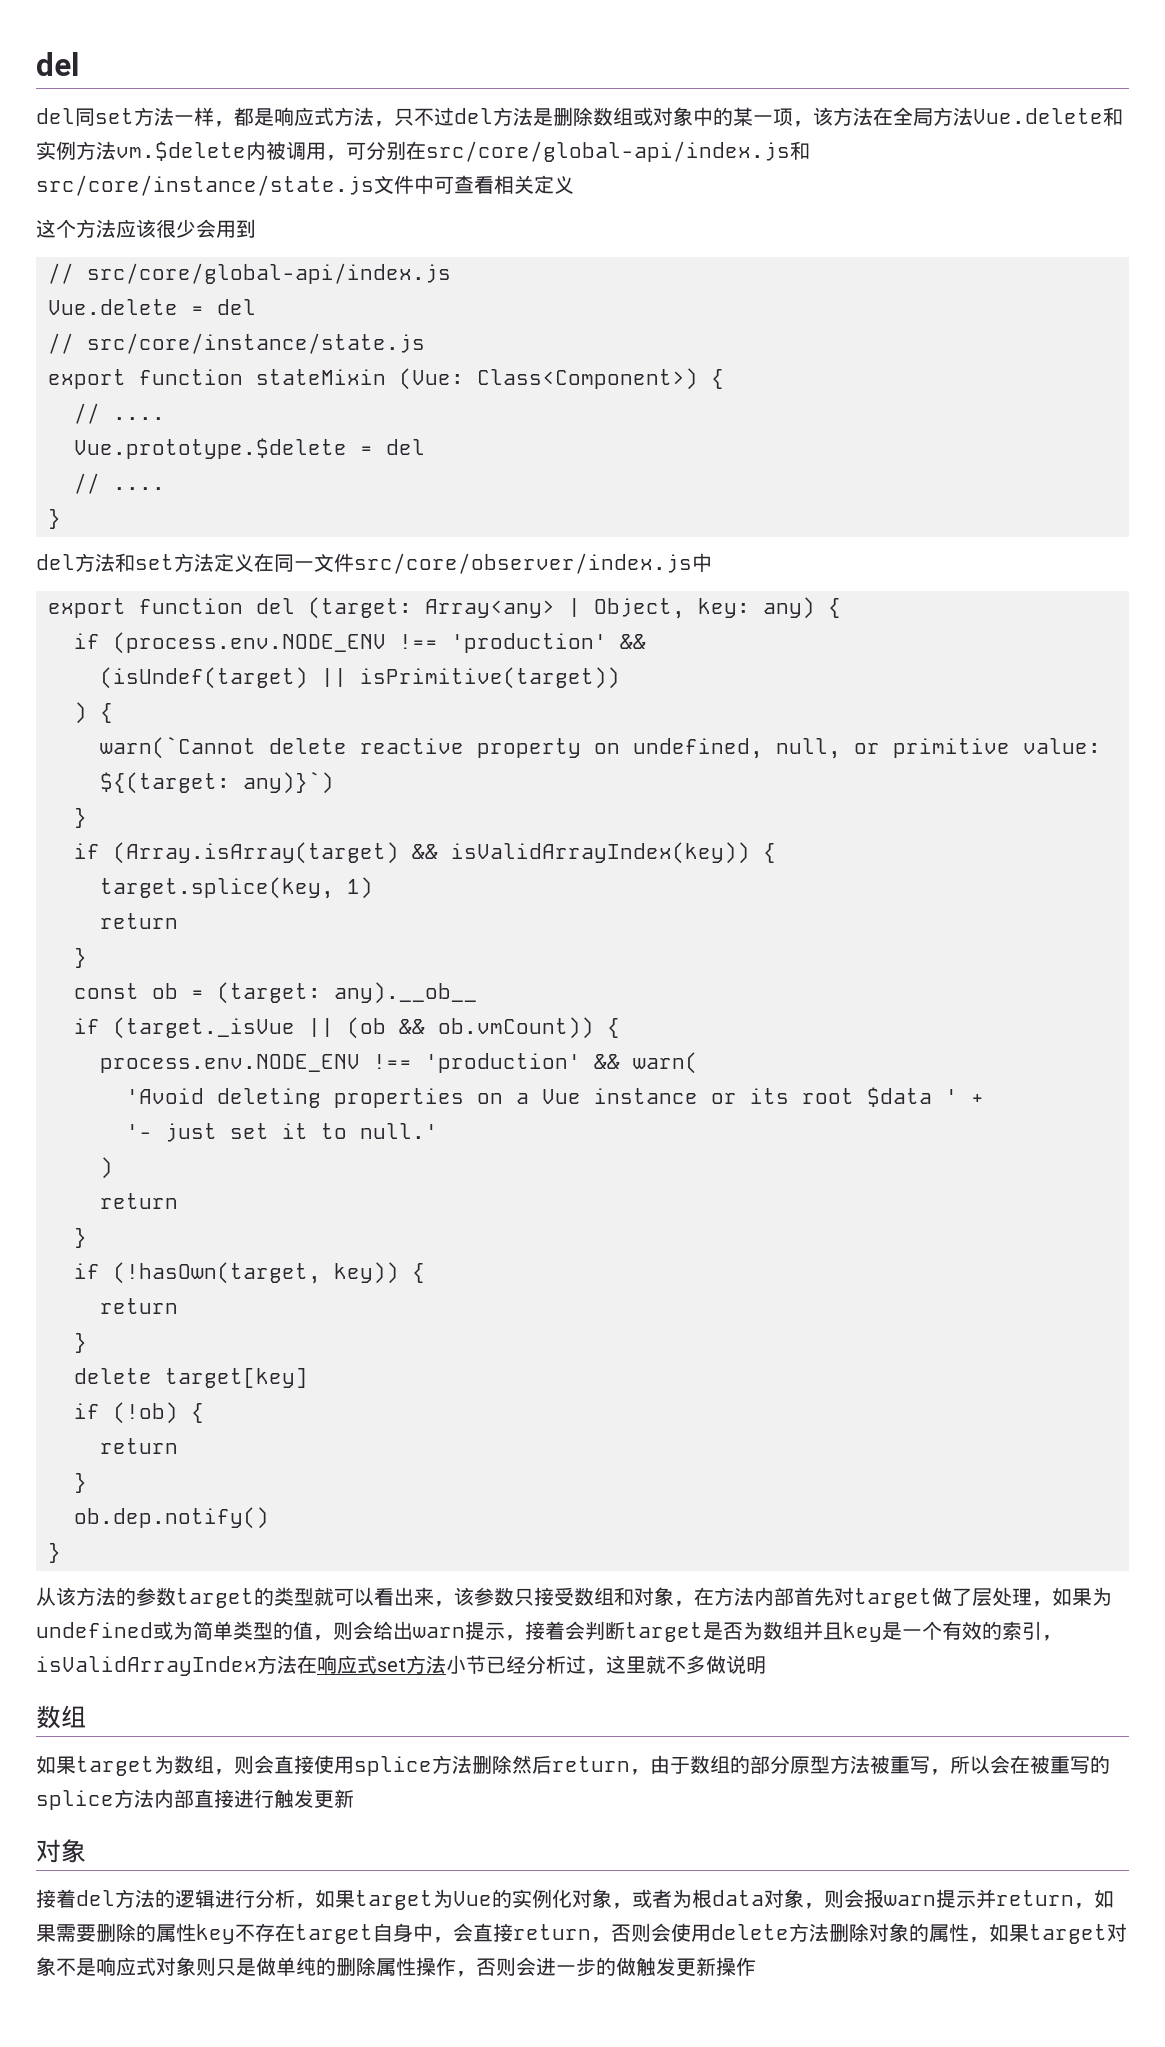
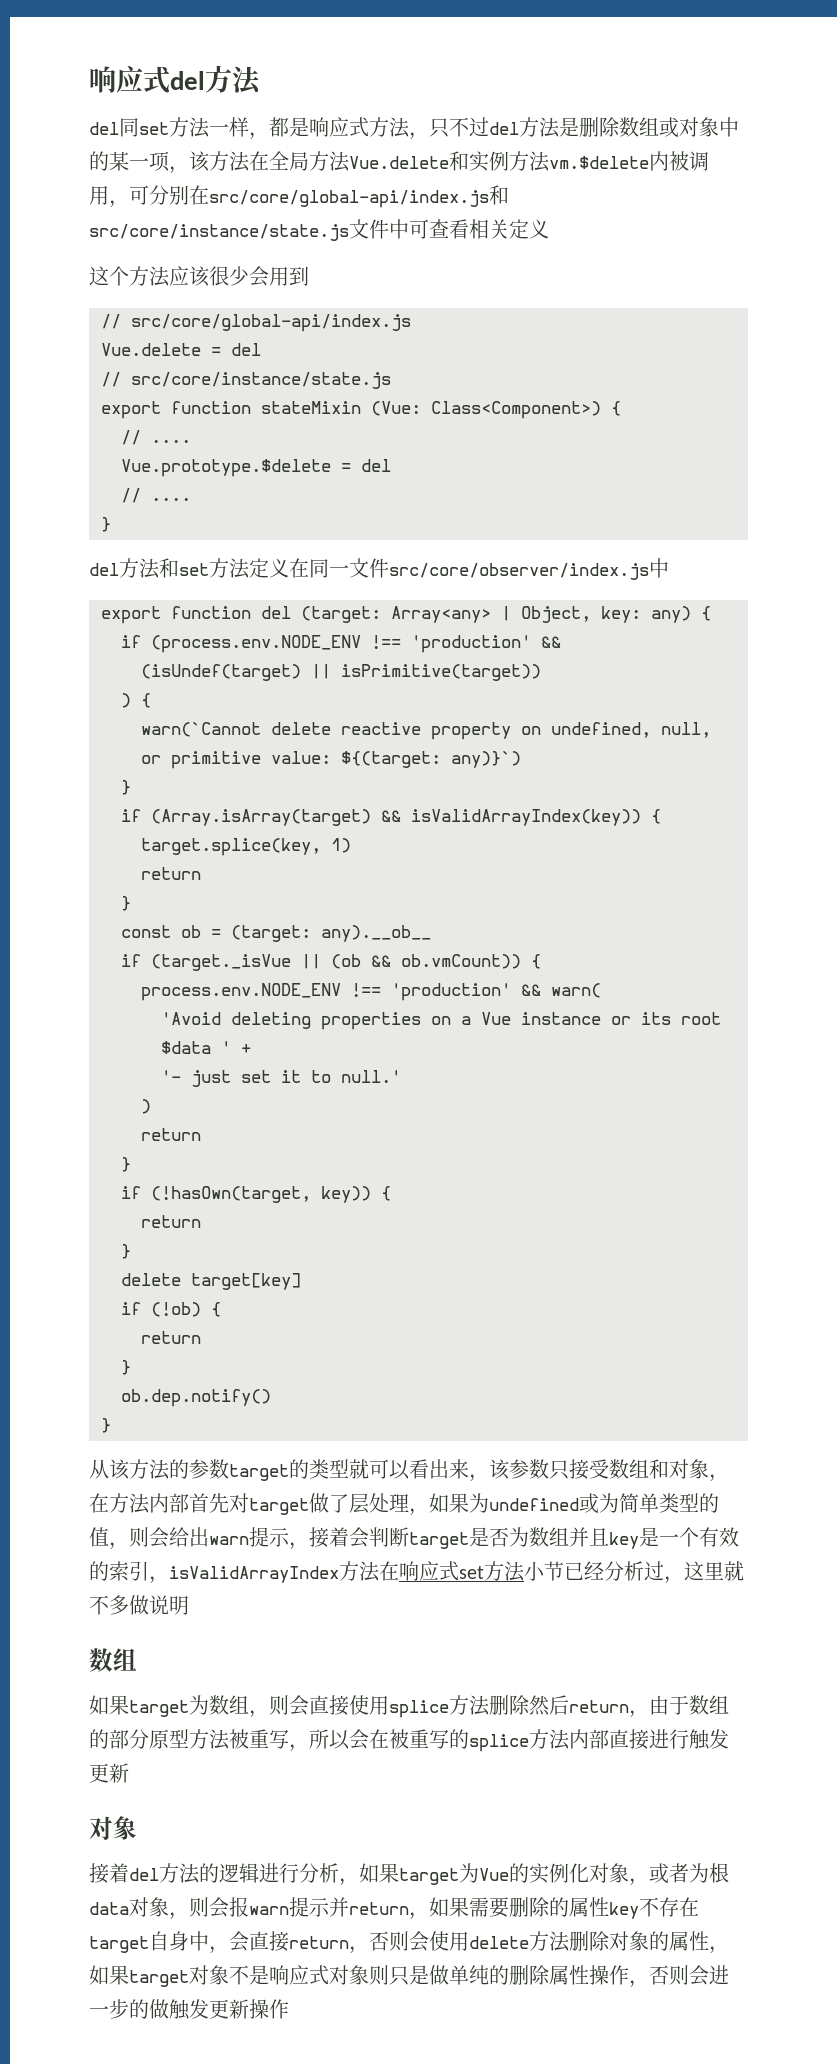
[36,52,79,76] del -> [89,65,262,95] 响应式del方法

